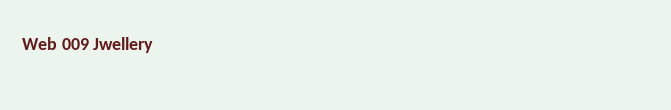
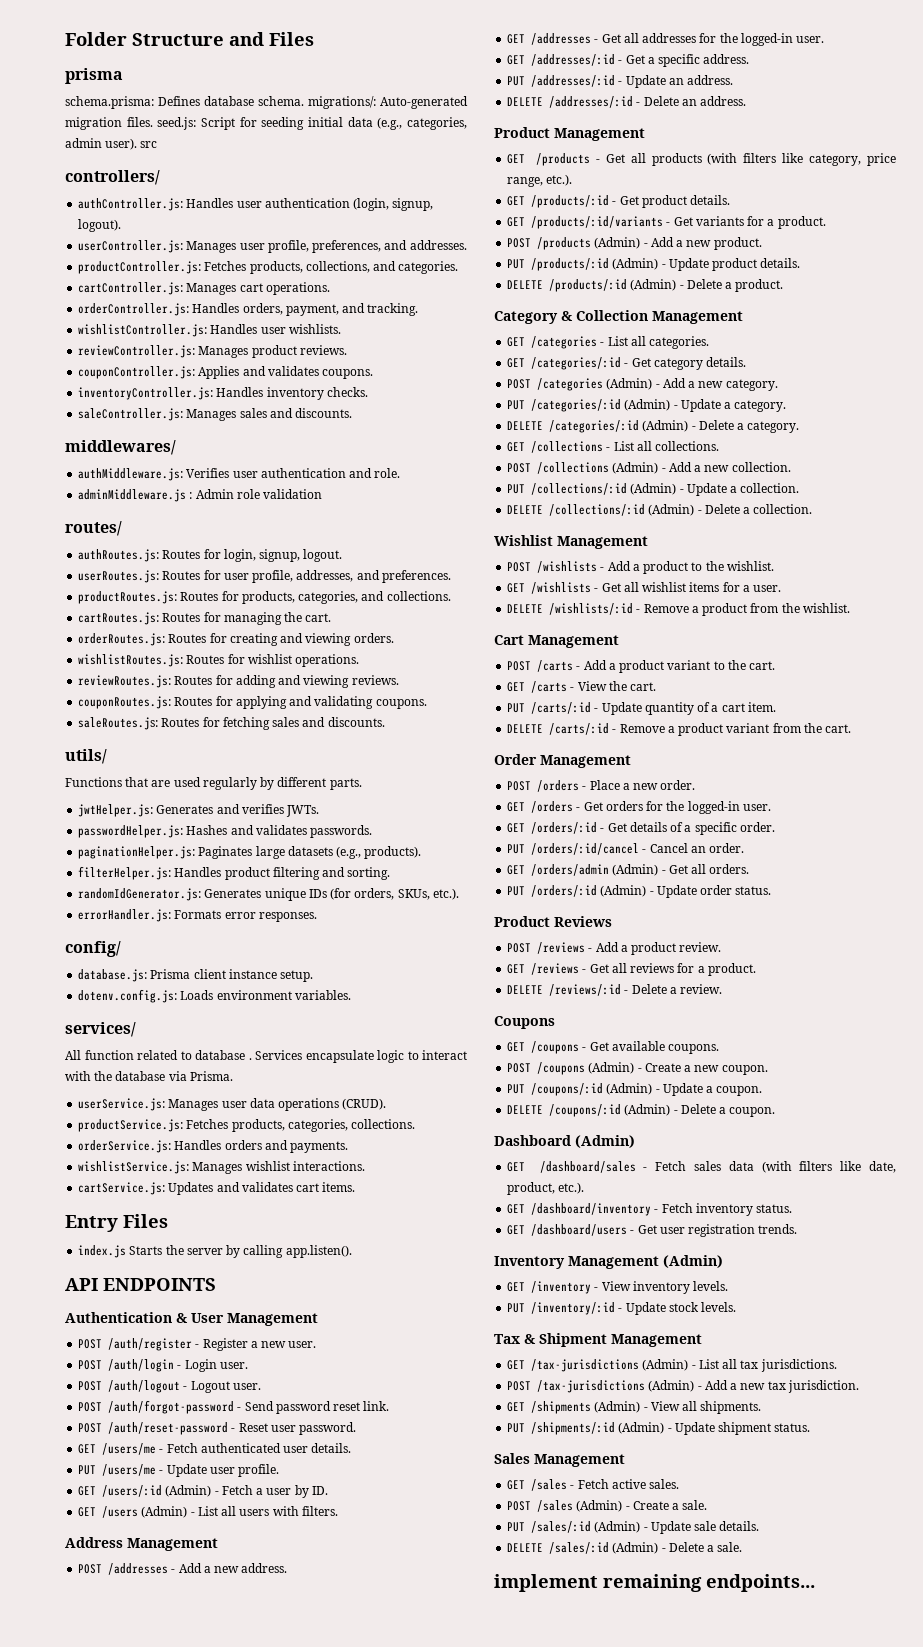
[22,37,154,53] Web 009 Jwellery -> [65,32,314,46] [65,68,123,84] [65,96,468,109] [65,117,467,130] [65,138,158,150] [65,170,160,185] [78,198,434,211] [78,219,122,232] [78,240,467,253] [78,261,459,274] [78,282,330,295] [78,303,419,316] [78,324,341,337] [78,345,347,358] [78,366,374,379] [78,387,368,400] [78,408,353,421] [65,440,176,455] [78,468,401,481] [78,489,323,502] [65,521,122,536] [78,549,343,562] [78,570,451,583] [78,591,451,604] [78,612,332,625] [78,633,394,646] [78,654,360,667] [78,675,399,688] [78,696,427,709] [78,717,385,730] [65,749,107,764] [65,777,362,790] [78,804,320,817] [78,825,373,838] [78,846,422,859] [78,866,391,880] [78,888,459,901] [78,909,317,922] [65,941,121,957] [78,969,314,982] [78,989,351,1003] [65,1022,136,1037] [65,1050,467,1063] [65,1071,233,1081] [78,1098,387,1111] [78,1119,416,1132] [78,1140,349,1153] [78,1161,365,1174] [78,1182,356,1195] [65,1214,168,1232] [78,1245,352,1258] [65,1278,216,1291] [65,1312,318,1326] [78,1338,317,1351] [78,1359,248,1372] [78,1380,261,1393] [78,1400,390,1414] [78,1422,357,1435] [78,1443,352,1455] [78,1464,280,1477] [78,1485,328,1498] [78,1506,338,1518] [65,1537,218,1551] [78,1563,288,1575] [507,33,825,46] [507,54,750,67] [507,75,734,88] [507,96,747,108] [494,127,645,141] [507,153,896,166] [507,174,573,187] [507,195,731,208] [507,216,826,229] [507,237,762,250] [507,258,801,271] [507,279,784,292] [494,310,743,324] [507,336,710,349] [507,357,747,370] [507,378,778,391] [507,399,787,412] [507,420,800,433] [507,441,720,453] [507,462,791,474] [507,483,800,496] [507,504,813,516] [494,535,648,549] [507,561,774,574] [507,582,782,594] [507,603,850,616] [494,635,619,648] [507,660,776,673] [507,681,657,693] [507,702,776,715] [507,723,852,736] [494,754,631,768] [507,780,696,792] [507,801,771,814] [507,822,775,835] [507,843,745,855] [507,864,750,876] [507,885,772,898] [494,916,612,927] [507,942,722,955] [507,963,756,976] [507,984,723,996] [494,1016,555,1029] [507,1041,720,1054] [507,1062,768,1075] [507,1083,763,1096] [507,1104,776,1117] [494,1135,635,1148] [507,1161,896,1173] [507,1182,585,1195] [507,1203,793,1216] [507,1224,798,1237] [494,1255,723,1269] [507,1281,729,1294] [507,1302,737,1315] [494,1333,702,1347] [507,1359,837,1372] [507,1380,859,1393] [507,1401,762,1414] [507,1422,811,1435] [494,1453,625,1467] [507,1479,680,1491] [507,1500,708,1512] [507,1521,760,1534] [507,1542,743,1554] [494,1574,815,1592] Folder Structure and Files // prisma // schema.prisma: Defines database schema. migrations/: Auto-generated migration files. seed.js: Script for seeding initial data (e.g., categories, admin user). src // controllers/ // authController.js: Handles user authentication (login, signup, logout). // userController.js: Manages user profile, preferences, and addresses. // productController.js: Fetches products, collections, and categories. // cartController.js: Manages cart operations. // orderController.js: Handles orders, payment, and tracking. // wishlistController.js: Handles user wishlists. // reviewController.js: Manages product reviews. // couponController.js: Applies and validates coupons. // inventoryController.js: Handles inventory checks. // saleController.js: Manages sales and discounts. // middlewares/ // authMiddleware.js: Verifies user authentication and role. // adminMiddleware.js : Admin role validation // routes/ // authRoutes.js: Routes for login, signup, logout. // userRoutes.js: Routes for user profile, addresses, and preferences. // productRoutes.js: Routes for products, categories, and collections. // cartRoutes.js: Routes for managing the cart. // orderRoutes.js: Routes for creating and viewing orders. // wishlistRoutes.js: Routes for wishlist operations. // reviewRoutes.js: Routes for adding and viewing reviews. // couponRoutes.js: Routes for applying and validating coupons. // saleRoutes.js: Routes for fetching sales and discounts. // utils/ // Functions that are used regularly by different parts. // jwtHelper.js: Generates and verifies JWTs. // passwordHelper.js: Hashes and validates passwords. // paginationHelper.js: Paginates large datasets (e.g., products). // filterHelper.js: Handles product filtering and sorting. // randomIdGenerator.js: Generates unique IDs (for orders, SKUs, etc.). // errorHandler.js: Formats error responses. // config/ // database.js: Prisma client instance setup. // dotenv.config.js: Loads environment variables. // services/ // All function related to database . Services encapsulate logic to interact with the database via Prisma. // userService.js: Manages user data operations (CRUD). // productService.js: Fetches products, categories, collections. // orderService.js: Handles orders and payments. // wishlistService.js: Manages wishlist interactions. // cartService.js: Updates and validates cart items. // Entry Files // index.js Starts the server by calling app.listen(). // API ENDPOINTS // Authentication & User Management // POST /auth/register - Register a new user. // POST /auth/login - Login user. // POST /auth/logout - Logout user. // POST /auth/forgot-password - Send password reset link. // POST /auth/reset-password - Reset user password. // GET /users/me - Fetch authenticated user details. // PUT /users/me - Update user profile. // GET /users/:id (Admin) - Fetch a user by ID. // GET /users (Admin) - List all users with filters. // Address Management // POST /addresses - Add a new address. // GET /addresses - Get all addresses for the logged-in user. // GET /addresses/:id - Get a specific address. // PUT /addresses/:id - Update an address. // DELETE /addresses/:id - Delete an address. // Product Management // GET /products - Get all products (with filters like category, price range, etc.). // GET /products/:id - Get product details. // GET /products/:id/variants - Get variants for a product. // POST /products (Admin) - Add a new product. // PUT /products/:id (Admin) - Update product details. // DELETE /products/:id (Admin) - Delete a product. // Category & Collection Management // GET /categories - List all categories. // GET /categories/:id - Get category details. // POST /categories (Admin) - Add a new category. // PUT /categories/:id (Admin) - Update a category. // DELETE /categories/:id (Admin) - Delete a category. // GET /collections - List all collections. // POST /collections (Admin) - Add a new collection. // PUT /collections/:id (Admin) - Update a collection. // DELETE /collections/:id (Admin) - Delete a collection. // Wishlist Management // POST /wishlists - Add a product to the wishlist. // GET /wishlists - Get all wishlist items for a user. // DELETE /wishlists/:id - Remove a product from the wishlist. // Cart Management // POST /carts - Add a product variant to the cart. // GET /carts - View the cart. // PUT /carts/:id - Update quantity of a cart item. // DELETE /carts/:id - Remove a product variant from the cart. // Order Management // POST /orders - Place a new order. // GET /orders - Get orders for the logged-in user. // GET /orders/:id - Get details of a specific order. // PUT /orders/:id/cancel - Cancel an order. // GET /orders/admin (Admin) - Get all orders. // PUT /orders/:id (Admin) - Update order status. // Product Reviews // POST /reviews - Add a product review. // GET /reviews - Get all reviews for a product. // DELETE /reviews/:id - Delete a review. // Coupons // GET /coupons - Get available coupons. // POST /coupons (Admin) - Create a new coupon. // PUT /coupons/:id (Admin) - Update a coupon. // DELETE /coupons/:id (Admin) - Delete a coupon. // Dashboard (Admin) // GET /dashboard/sales - Fetch sales data (with filters like date, product, etc.). // GET /dashboard/inventory - Fetch inventory status. // GET /dashboard/users - Get user registration trends. // Inventory Management (Admin) // GET /inventory - View inventory levels. // PUT /inventory/:id - Update stock levels. // Tax & Shipment Management // GET /tax-jurisdictions (Admin) - List all tax jurisdictions. // POST /tax-jurisdictions (Admin) - Add a new tax jurisdiction. // GET /shipments (Admin) - View all shipments. // PUT /shipments/:id (Admin) - Update shipment status. // Sales Management // GET /sales - Fetch active sales. // POST /sales (Admin) - Create a sale. // PUT /sales/:id (Admin) - Update sale details. // DELETE /sales/:id (Admin) - Delete a sale. // implement remaining endpoints...

